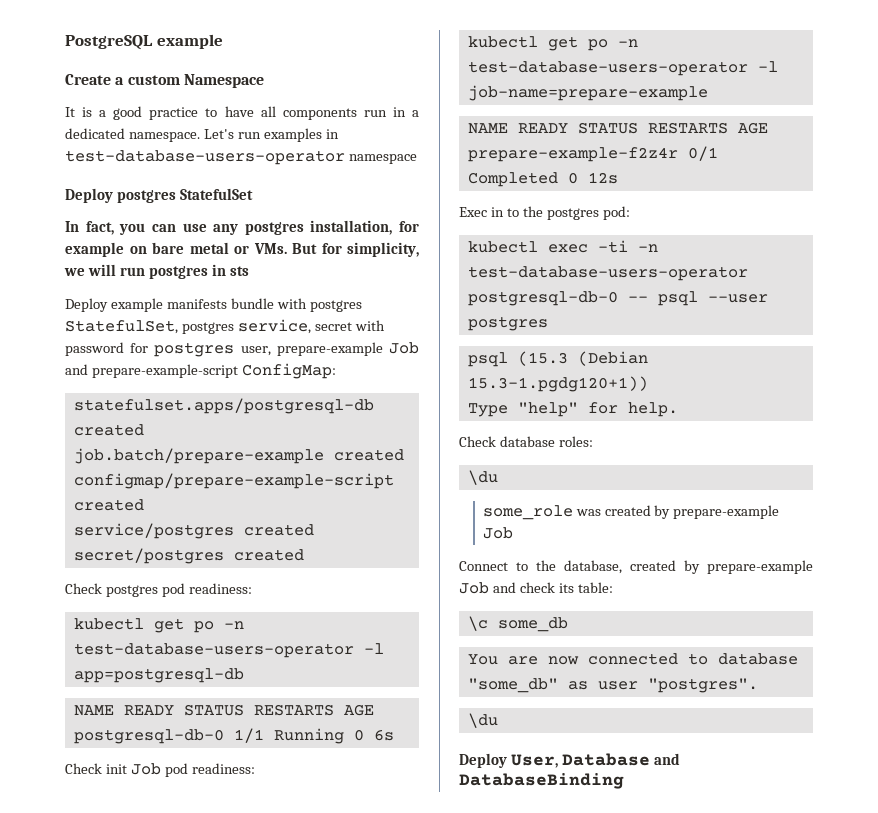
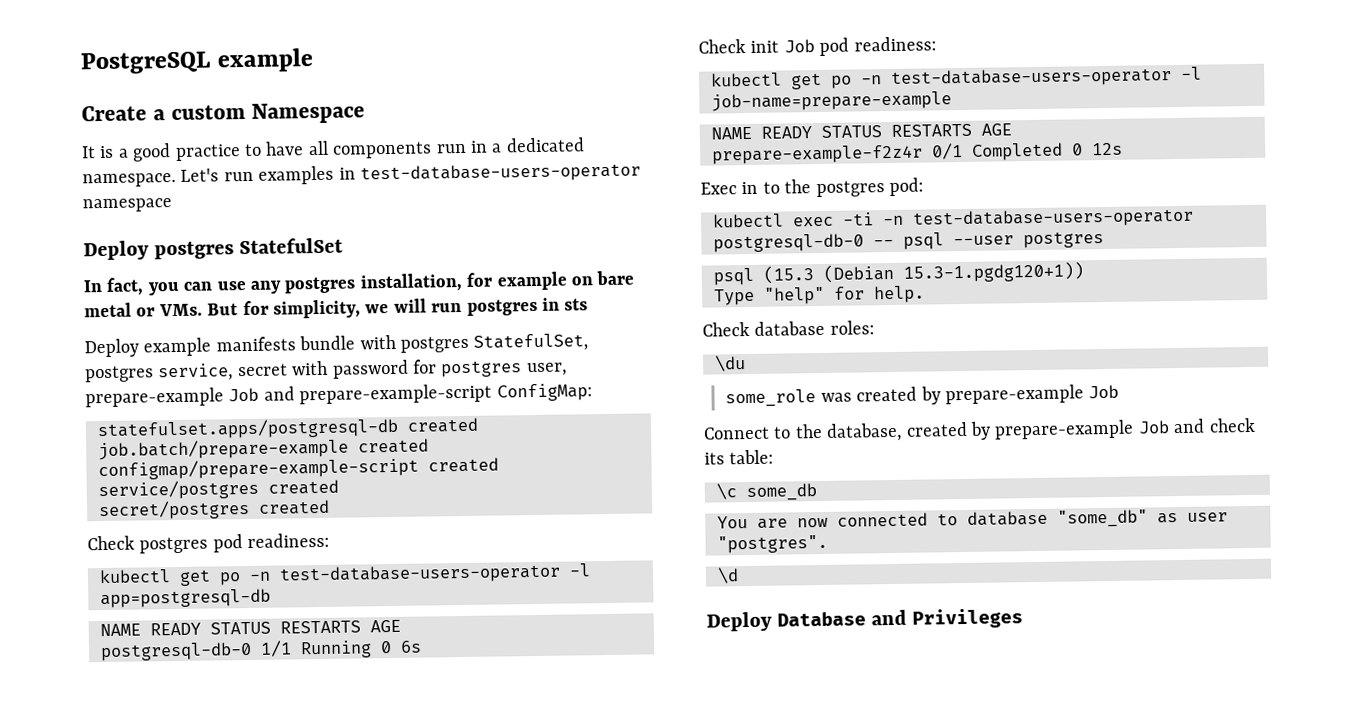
[467,713,498,728] [459,753,559,768] \du // Deploy User, -> [717,567,739,584] [706,611,772,632] \d // Deploy
[459,773,624,789] DatabaseBinding -> [912,608,1024,629] Privileges

